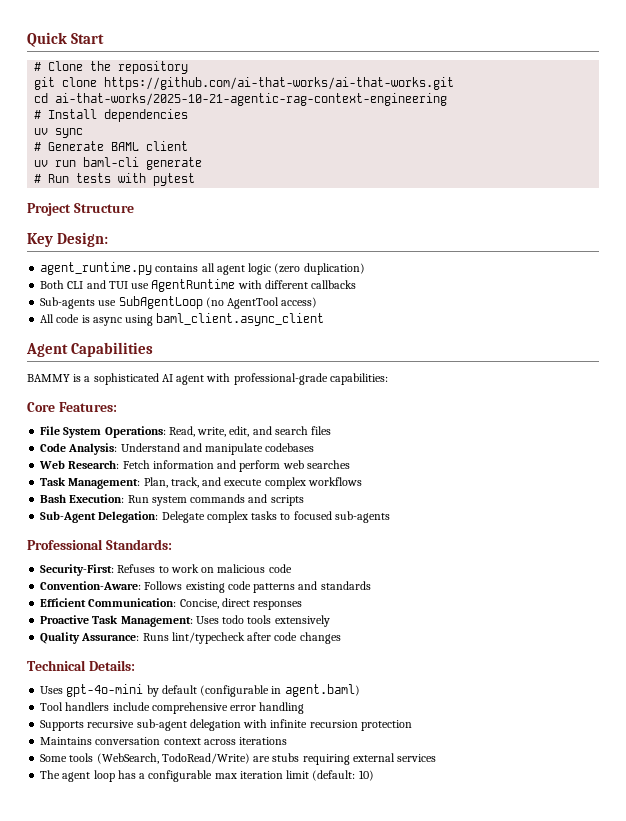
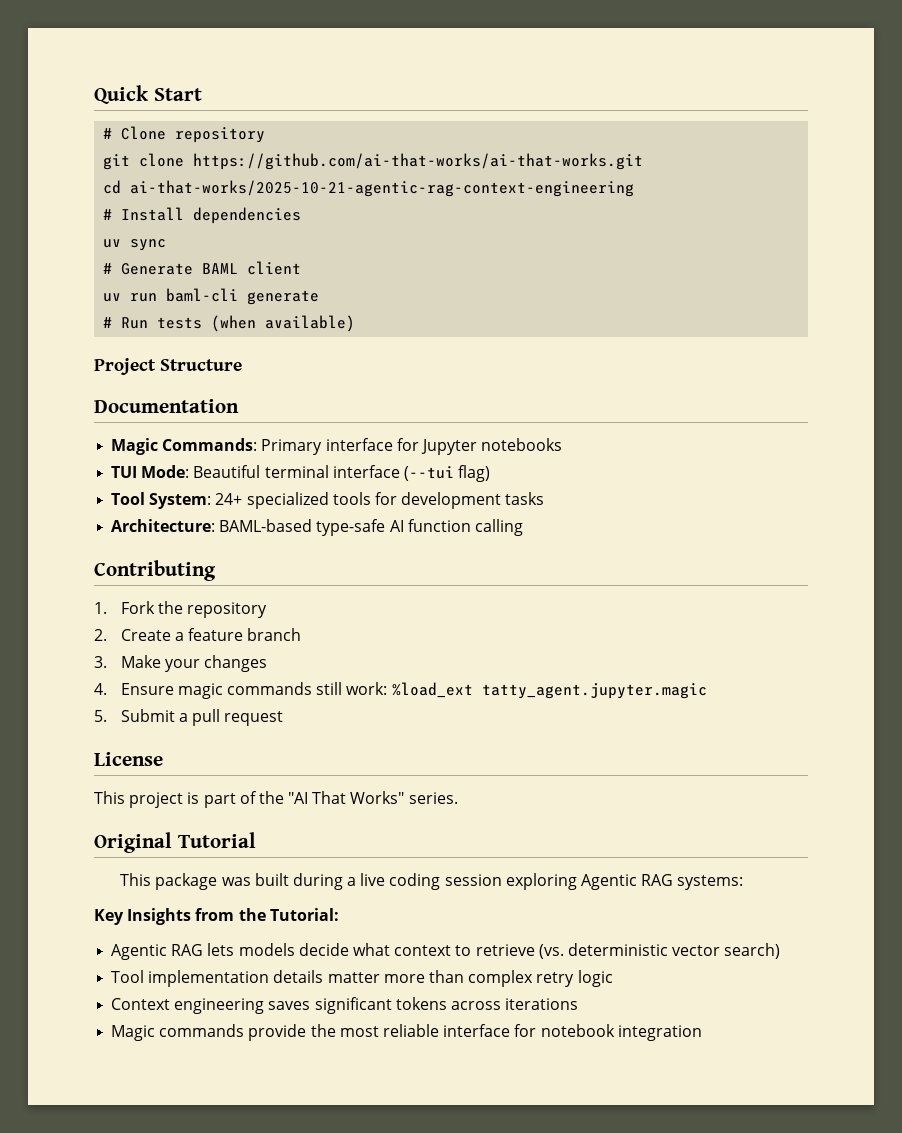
[90,61,112,71] the -> (167, 133) none
[118,173,196,186] with pytest -> [211,315,356,332] (when available)
[27,232,109,247] [40,262,365,275] [40,279,357,292] [40,296,318,309] [40,313,325,326] [26,342,154,357] [27,373,388,385] [27,402,117,412] [40,426,332,438] [40,443,315,455] [39,460,350,472] [40,477,362,489] [40,494,304,506] [40,511,390,523] [27,539,172,550] [40,564,292,576] [40,581,371,593] [40,598,303,610] [40,615,330,627] [40,632,341,644] [27,660,135,671] [40,684,360,697] [40,702,305,714] [40,719,412,731] [40,737,288,745] [40,753,437,765] [40,770,374,782] Key Design: // agent_runtime.py contains all agent logic (zero duplication) // Both CLI and TUI use AgentRuntime with different callbacks // Sub-agents use SubAgentLoop (no AgentTool access) // All code is async using baml_client.async_client // Agent Capabilities // BAMMY is a sophisticated AI agent with professional-grade capabilities: // Core Features: // File System Operations: Read, write, edit, and search files // Code Analysis: Understand and manipulate codebases // Web Research: Fetch information and perform web searches // Task Management: Plan, track, and execute complex workflows // Bash Execution: Run system commands and scripts // Sub-Agent Delegation: Delegate complex tasks to focused sub-agents // Professional Standards: // Security-First: Refuses to work on malicious code // Convention-Aware: Follows existing code patterns and standards // Efficient Communication: Concise, direct responses // Proactive Task Management: Uses todo tools extensively // Quality Assurance: Runs lint/typecheck after code changes // Technical Details: // Uses gpt-4o-mini by default (configurable in agent.baml) // Tool handlers include comprehensive error handling // Supports recursive sub-agent delegation with infinite recursion protection // Maintains conversation context across iterations // Some tools (WebSearch, TodoRead/Write) are stubs requiring external services // The agent loop has a configurable max iteration limit (default: 10) -> [94,399,239,413] [111,438,563,455] [111,465,491,482] [111,492,545,509] [111,519,523,536] [94,560,216,581] [94,601,268,618] [94,628,302,641] [94,655,268,672] [94,682,707,699] [94,709,284,726] [94,752,163,766] [94,791,458,808] [94,832,256,853] [120,873,744,890] [94,908,339,925] [111,943,781,960] [111,970,613,987] [111,997,579,1014] [111,1024,702,1041] Documentation // Magic Commands: Primary interface for Jupyter notebooks // TUI Mode: Beautiful terminal interface (--tui flag) // Tool System: 24+ specialized tools for development tasks // Architecture: BAML-based type-safe AI function calling // Contributing // 1. Fork the repository // 2. Create a feature branch // 3. Make your changes // 4. Ensure magic commands still work: %load_ext tatty_agent.jupyter.magic // 5. Submit a pull request // License // This project is part of the "AI That Works" series. // Original Tutorial // This package was built during a live coding session exploring Agentic RAG systems: // Key Insights from the Tutorial: // Agentic RAG lets models decide what context to retrieve (vs. deterministic vector search) // Tool implementation details matter more than complex retry logic // Context engineering saves significant tokens across iterations // Magic commands provide the most reliable interface for notebook integration

